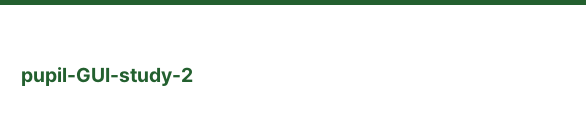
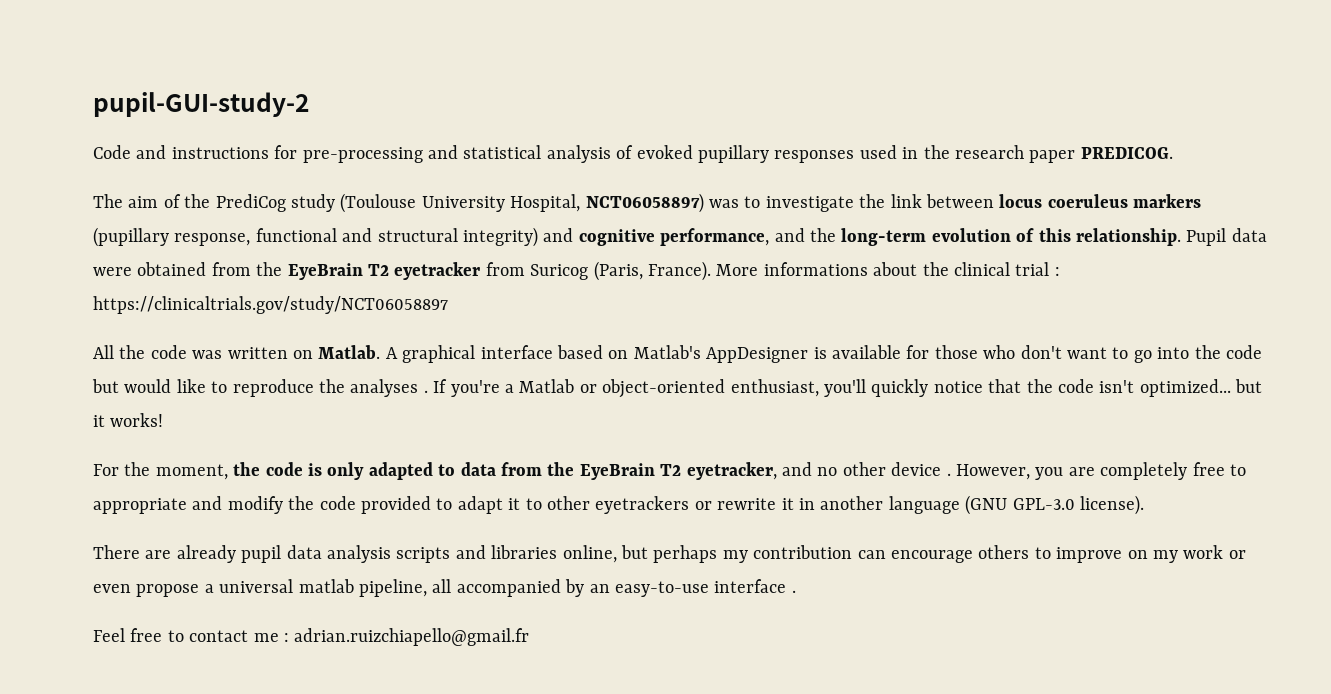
(193, 76) none -> [93,145,1173,163] [93,193,1202,213] [93,227,1267,247] [93,261,1060,281] [93,296,448,314] [93,345,1262,363] [92,379,1263,398] [93,413,164,427] [93,462,1246,480] [93,495,1144,515] [93,545,1246,563] [93,579,796,597] [93,628,530,646] // Code and instructions for pre-processing and statistical analysis of evoked pupillary responses used in the research paper PREDICOG. // The aim of the PrediCog study (Toulouse University Hospital, NCT06058897) was to investigate the link between locus coeruleus markers (pupillary response, functional and structural integrity) and cognitive performance, and the long-term evolution of this relationship. Pupil data were obtained from the EyeBrain T2 eyetracker from Suricog (Paris, France). More informations about the clinical trial : https://clinicaltrials.gov/study/NCT06058897 // All the code was written on Matlab. A graphical interface based on Matlab's AppDesigner is available for those who don't want to go into the code but would like to reproduce the analyses . If you're a Matlab or object-oriented enthusiast, you'll quickly notice that the code isn't optimized... but it works! // For the moment, the code is only adapted to data from the EyeBrain T2 eyetracker, and no other device . However, you are completely free to appropriate and modify the code provided to adapt it to other eyetrackers or rewrite it in another language (GNU GPL-3.0 license). // There are already pupil data analysis scripts and libraries online, but perhaps my contribution can encourage others to improve on my work or even propose a universal matlab pipeline, all accompanied by an easy-to-use interface . // Feel free to contact me : adrian.ruizchiapello@gmail.fr

